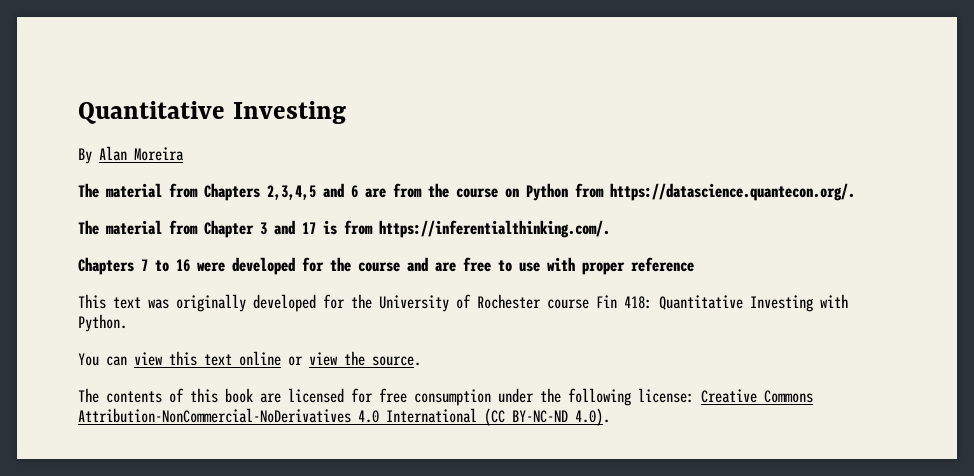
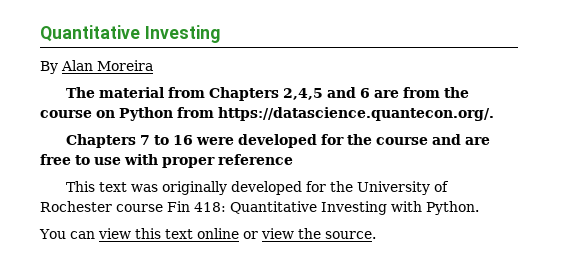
[267,185,316,200] 2,3,4,5 -> [282,88,323,100] 2,4,5
[78,220,610,238] // The material from Chapter 3 and 17 is from https://inferentialthinking.com/. -> (494, 114) none
[78,388,813,406] [78,408,610,426] // The contents of this book are licensed for free consumption under the following license: Creative Commons Attribution-NonCommercial-NoDerivatives 4.0 International (CC BY-NC-ND 4.0). -> (376, 235) none

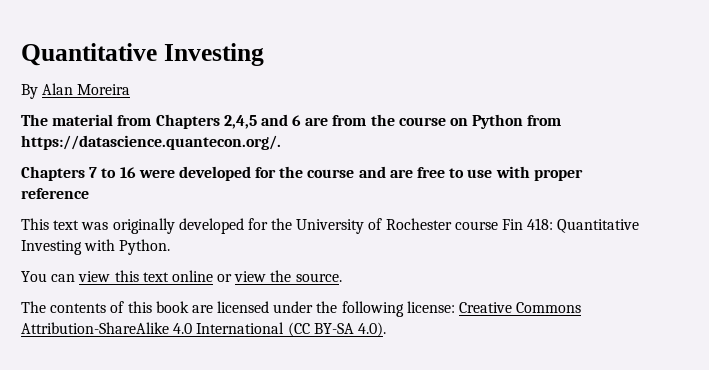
(376, 235) none -> [21,301,582,317] [21,322,386,337] // The contents of this book are licensed under the following license: Creative Commons Attribution-ShareAlike 4.0 International (CC BY-SA 4.0).

